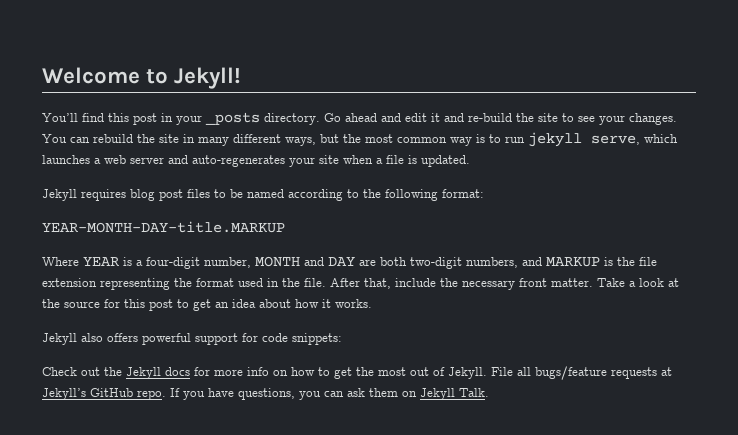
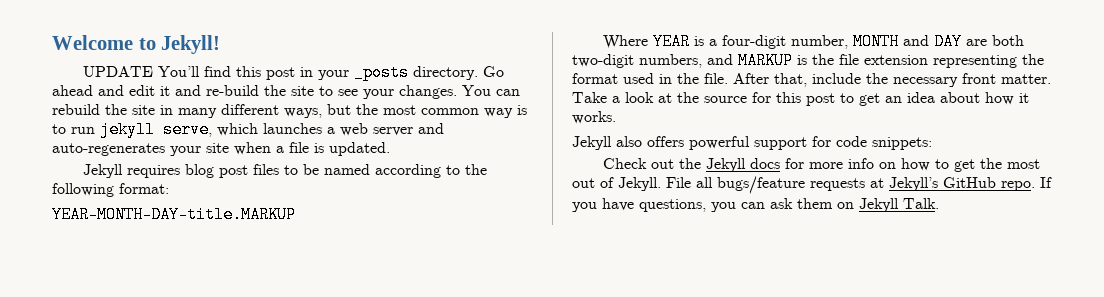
(242, 78) none -> [82,66,153,77] UPDATE

